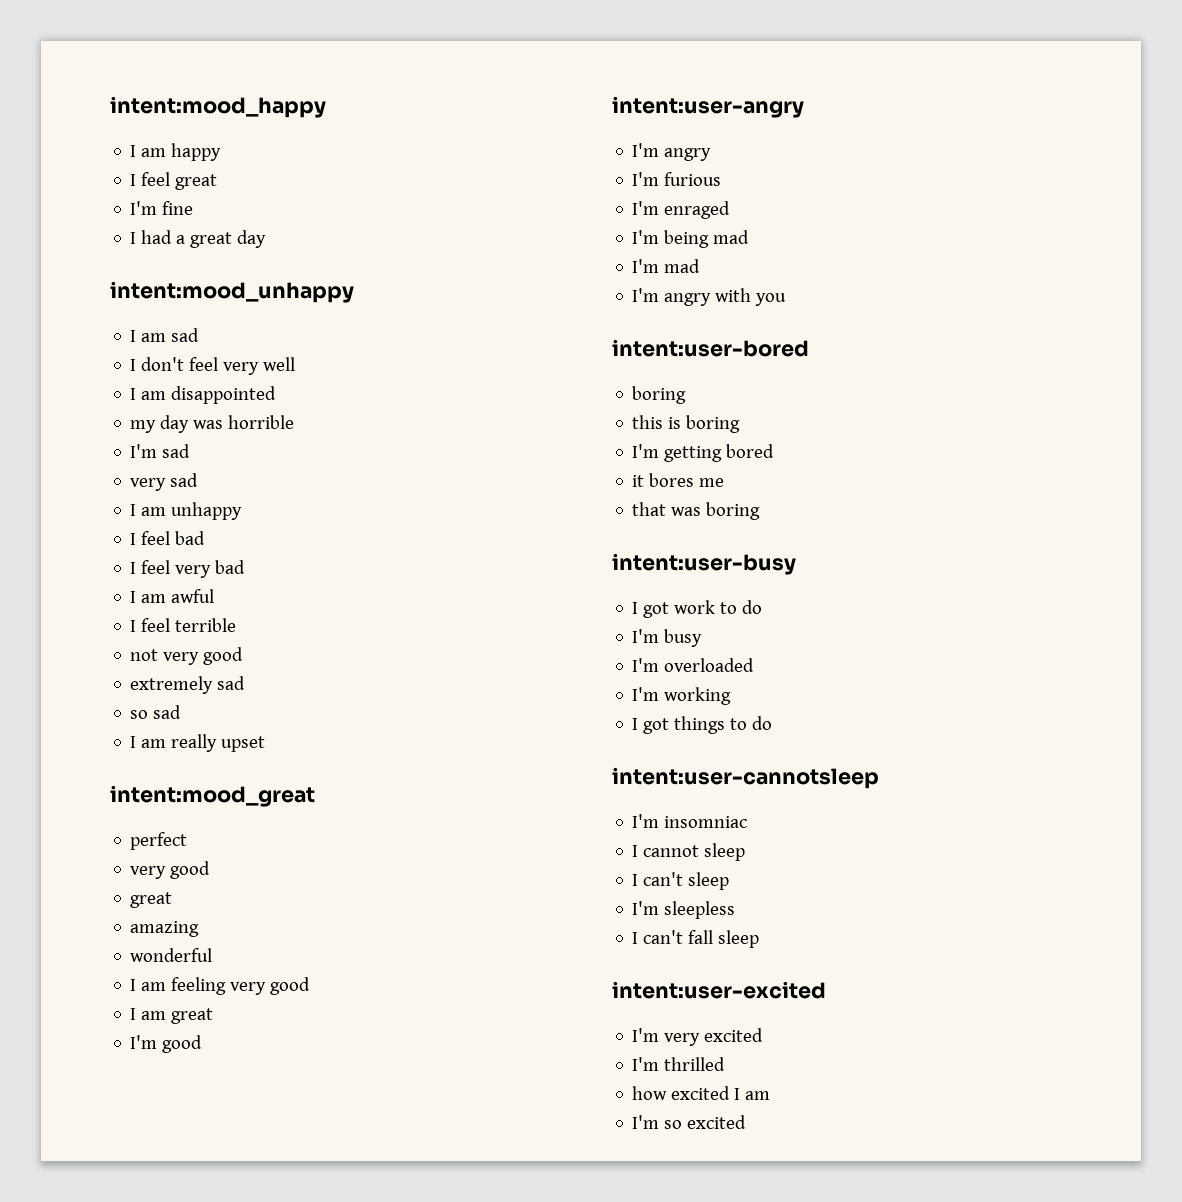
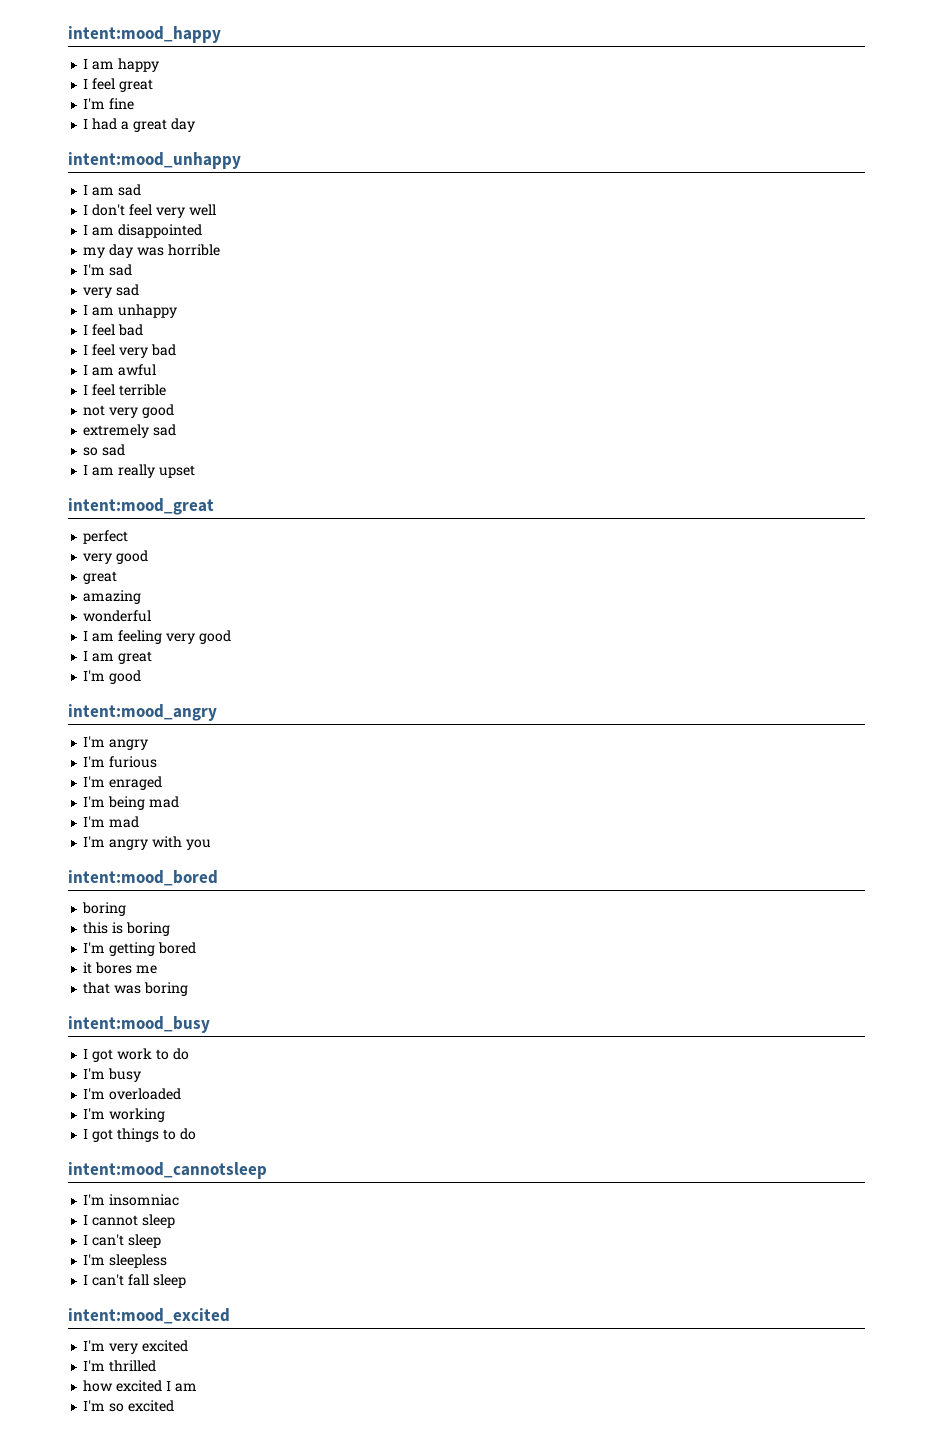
[612,96,804,118] intent:user-angry -> [68,704,217,721] intent:mood_angry
[612,339,809,357] intent:user-bored -> [68,870,218,886] intent:mood_bored
[612,553,796,575] intent:user-busy -> [68,1016,210,1033] intent:mood_busy
[612,767,879,789] intent:user-cannotsleep -> [68,1162,267,1179] intent:mood_cannotsleep
[612,981,826,999] intent:user-excited -> [68,1308,230,1324] intent:mood_excited

